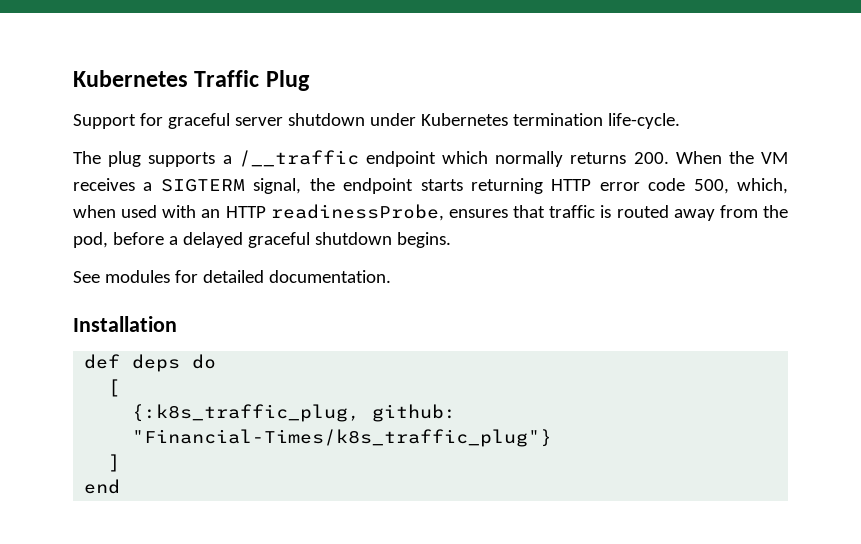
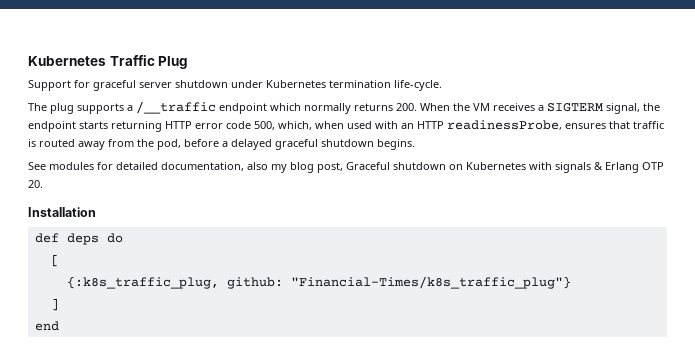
[268,270,391,283] documentation. -> [161,162,664,173] [28,180,43,188] documentation, also my blog post, Graceful shutdown on Kubernetes with signals & Erlang OTP 20.

